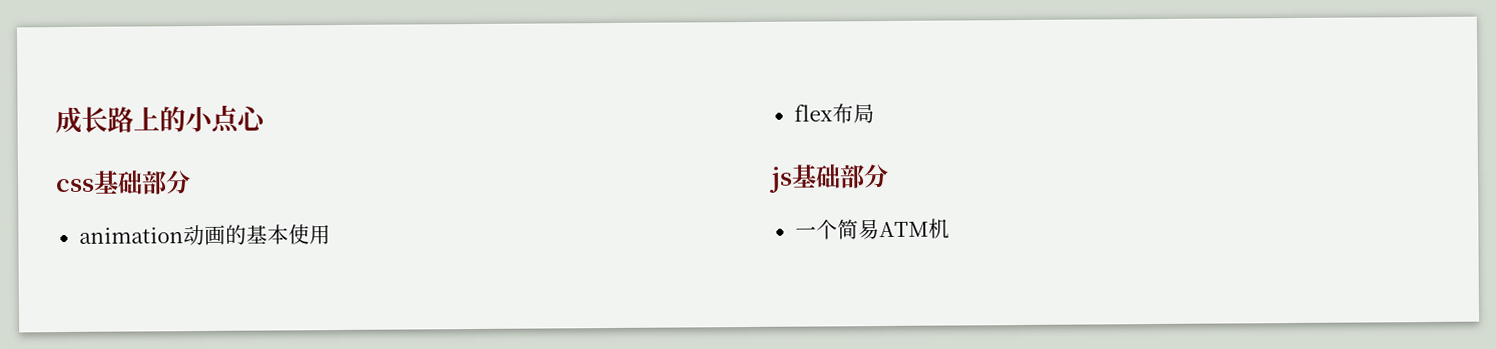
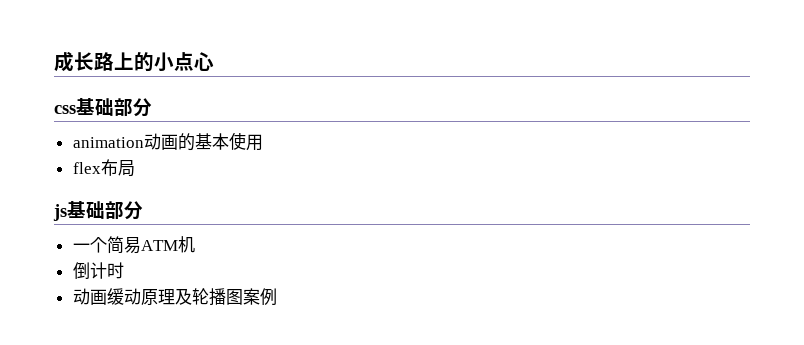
(950, 228) none -> [72,262,124,279] [72,288,277,306] // 倒计时 // 动画缓动原理及轮播图案例

